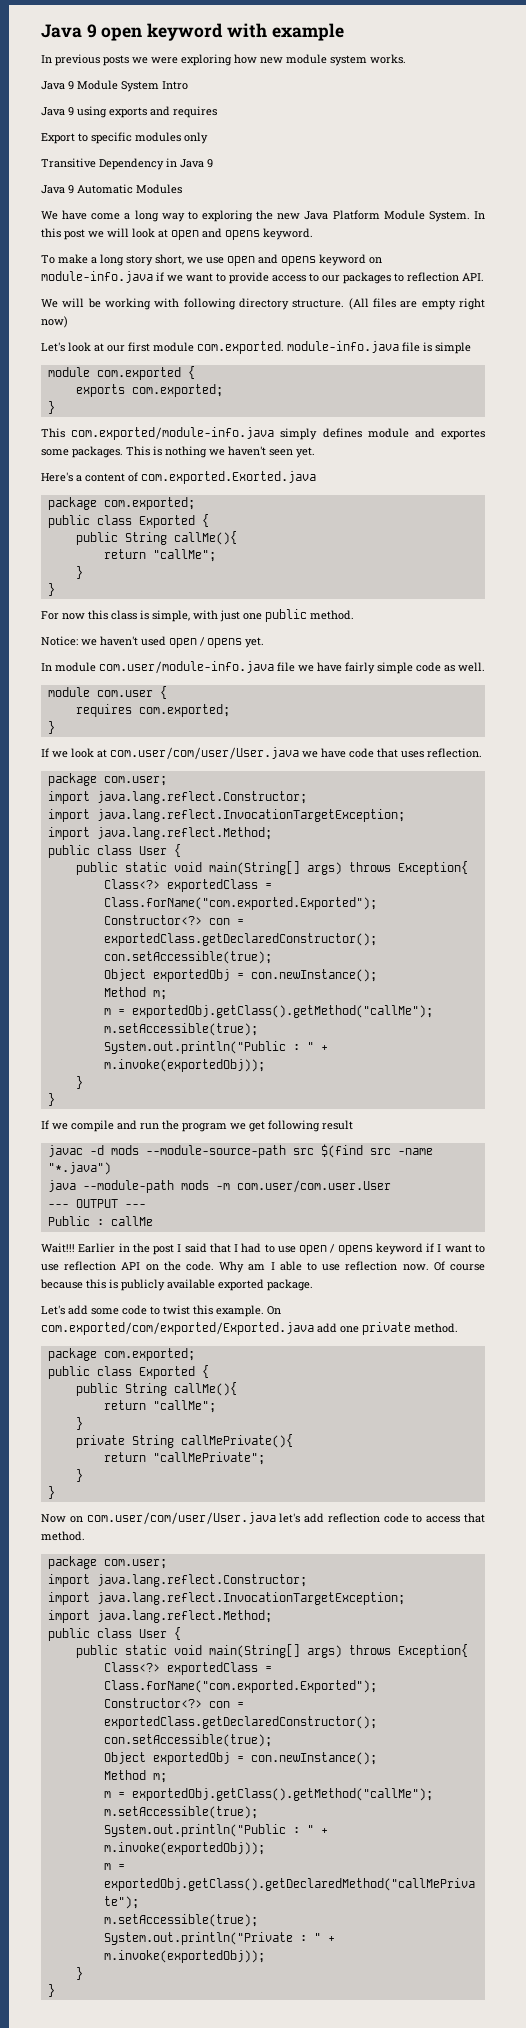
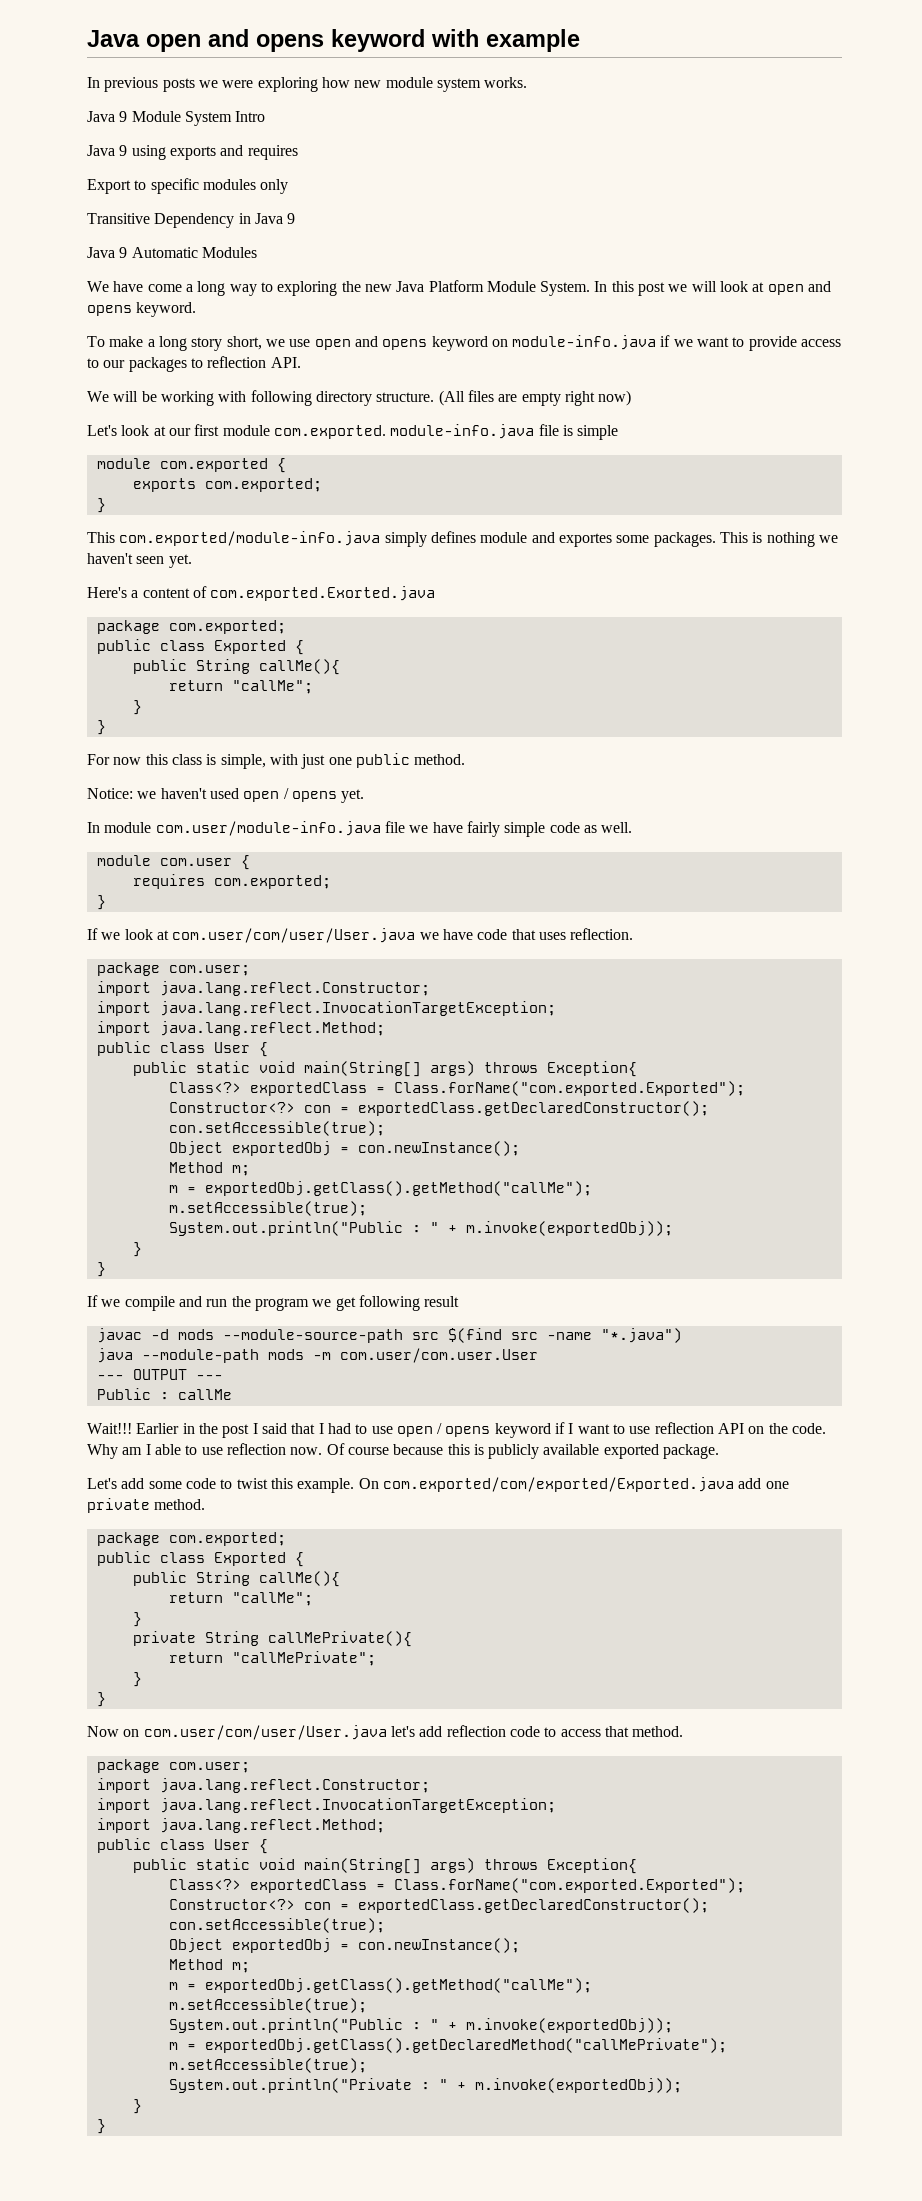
[41,24,143,41] Java 9 open -> [87,29,324,52] Java open and opens

